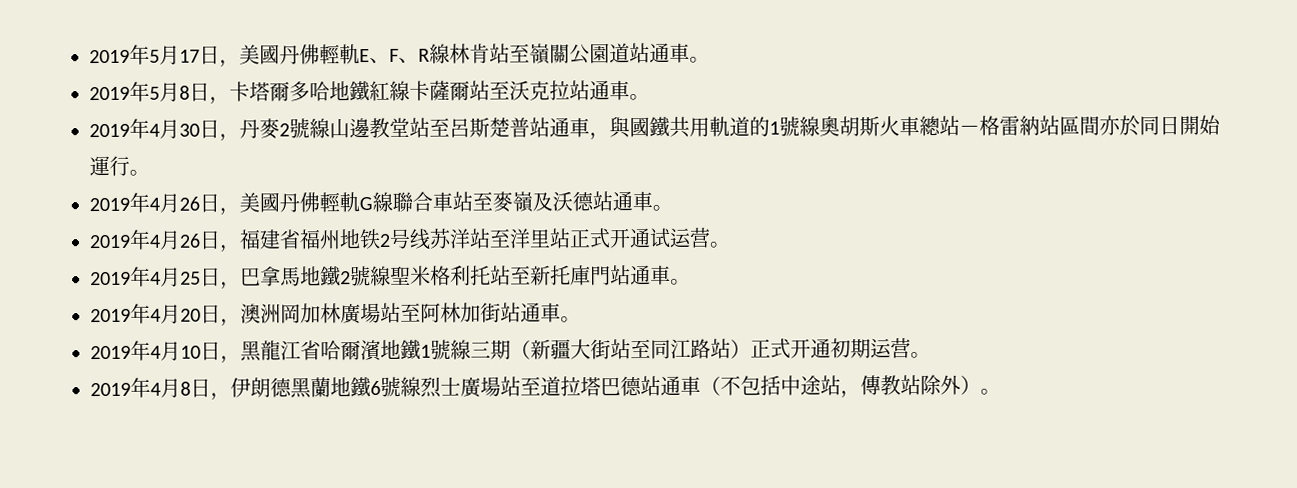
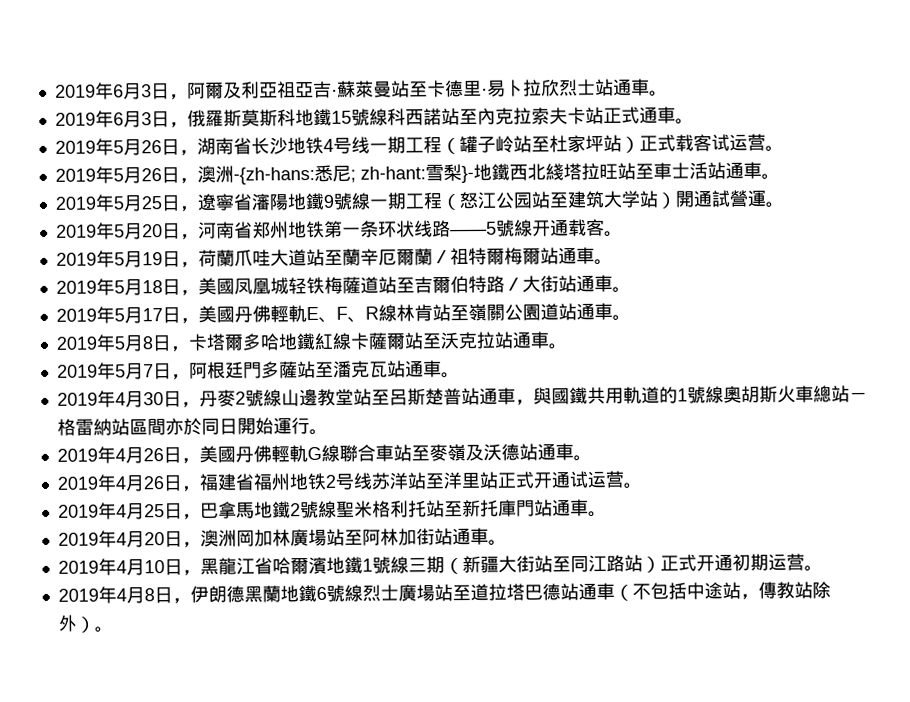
[89,44,150,65] 2019年 -> [54,78,668,101] [54,106,694,129] [54,133,784,156] [54,161,780,185] [54,189,784,212] [55,218,623,240] [55,247,613,268] [55,274,631,296] [55,306,115,324] 2019年6月3日，阿爾及利亞祖亞吉·蘇萊曼站至卡德里·易卜拉欣烈士站通車。 // 2019年6月3日，俄羅斯莫斯科地鐵15號線科西諾站至內克拉索夫卡站正式通車。 // 2019年5月26日，湖南省长沙地铁4号线一期工程（罐子岭站至杜家坪站）正式载客试运营。 // 2019年5月26日，澳洲-{zh-hans:悉尼; zh-hant:雪梨}-地鐵西北綫塔拉旺站至車士活站通車。 // 2019年5月25日，遼寧省瀋陽地鐵9號線一期工程（怒江公园站至建筑大学站）開通試營運。 // 2019年5月20日，河南省郑州地铁第一条环状线路——5號線开通载客。 // 2019年5月19日，荷蘭爪哇大道站至蘭辛厄爾蘭／祖特爾梅爾站通車。 // 2019年5月18日，美國凤凰城轻铁梅薩道站至吉爾伯特路／大街站通車。 // 2019年
(650, 97) none -> [56,360,460,381] // 2019年5月7日，阿根廷門多薩站至潘克瓦站通車。

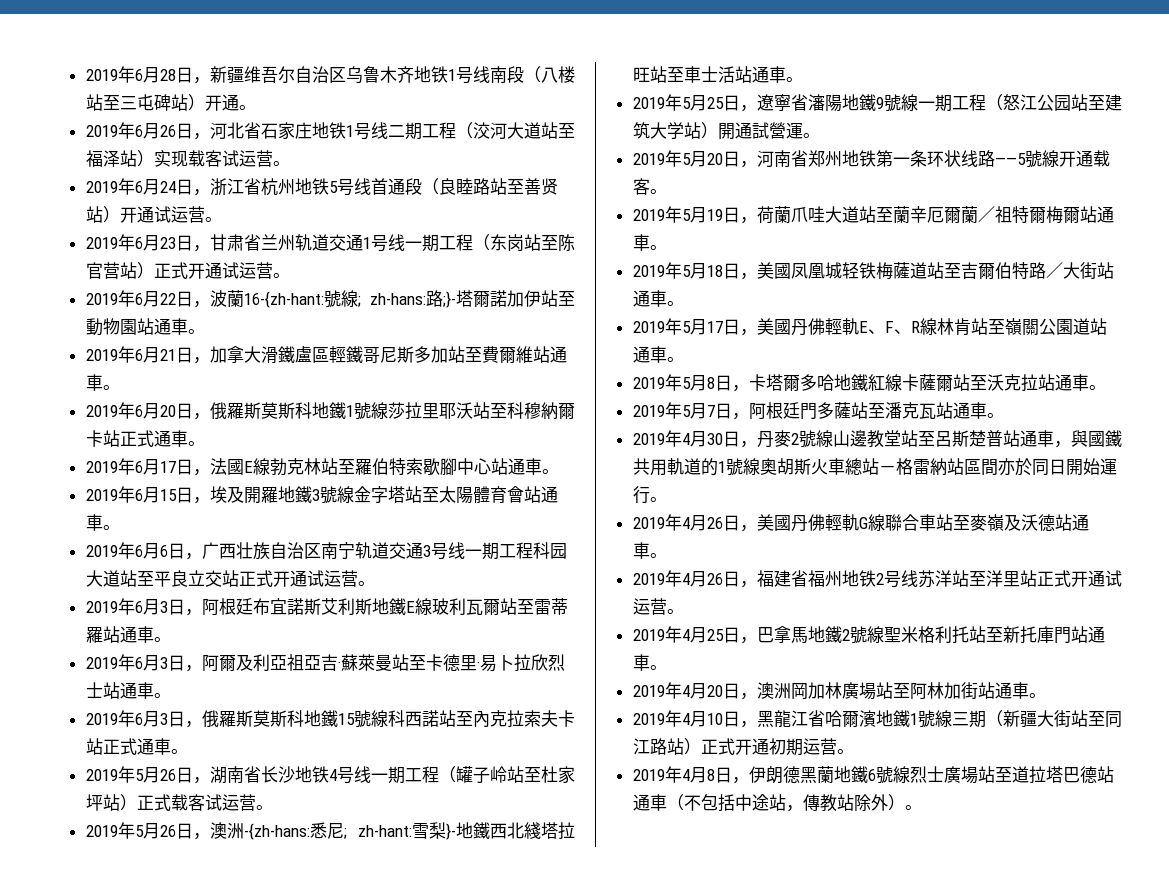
[54,82,142,100] 2019年6月 -> [85,66,575,84] [85,94,256,111] [85,122,575,140] [85,150,290,167] [85,178,558,196] [85,206,222,223] [85,234,575,252] [85,262,290,279] [85,290,575,308] [85,318,205,336] [85,346,567,364] [85,374,120,391] [85,402,575,420] [85,430,205,447] [85,458,559,476] [85,486,558,504] [85,514,120,531] [85,542,567,560] [85,570,375,587] [85,598,568,616] [85,626,171,643] [85,654,160,671] 2019年6月28日，新疆维吾尔自治区乌鲁木齐地铁1号线南段（八楼站至三屯碑站）开通。 // 2019年6月26日，河北省石家庄地铁1号线二期工程（洨河大道站至福泽站）实现载客试运营。 // 2019年6月24日，浙江省杭州地铁5号线首通段（良睦路站至善贤站）开通试运营。 // 2019年6月23日，甘肃省兰州轨道交通1号线一期工程（东岗站至陈官营站）正式开通试运营。 // 2019年6月22日，波蘭16-{zh-hant:號線; zh-hans:路;}-塔爾諾加伊站至動物園站通車。 // 2019年6月21日，加拿大滑鐵盧區輕鐵哥尼斯多加站至費爾維站通車。 // 2019年6月20日，俄羅斯莫斯科地鐵1號線莎拉里耶沃站至科穆納爾卡站正式通車。 // 2019年6月17日，法國E線勃克林站至羅伯特索歇腳中心站通車。 // 2019年6月15日，埃及開羅地鐵3號線金字塔站至太陽體育會站通車。 // 2019年6月6日，广西壮族自治区南宁轨道交通3号线一期工程科园大道站至平良立交站正式开通试运营。 // 2019年6月3日，阿根廷布宜諾斯艾利斯地鐵E線玻利瓦爾站至雷蒂羅站通車。 // 2019年6月

